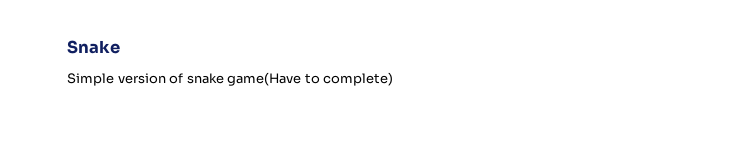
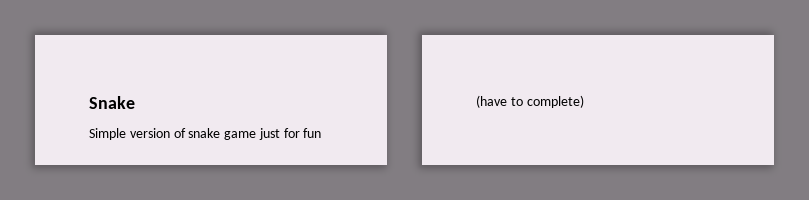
[227,72,302,86] game(Have -> [224,128,322,140] [476,95,507,108] game just for fun (have

